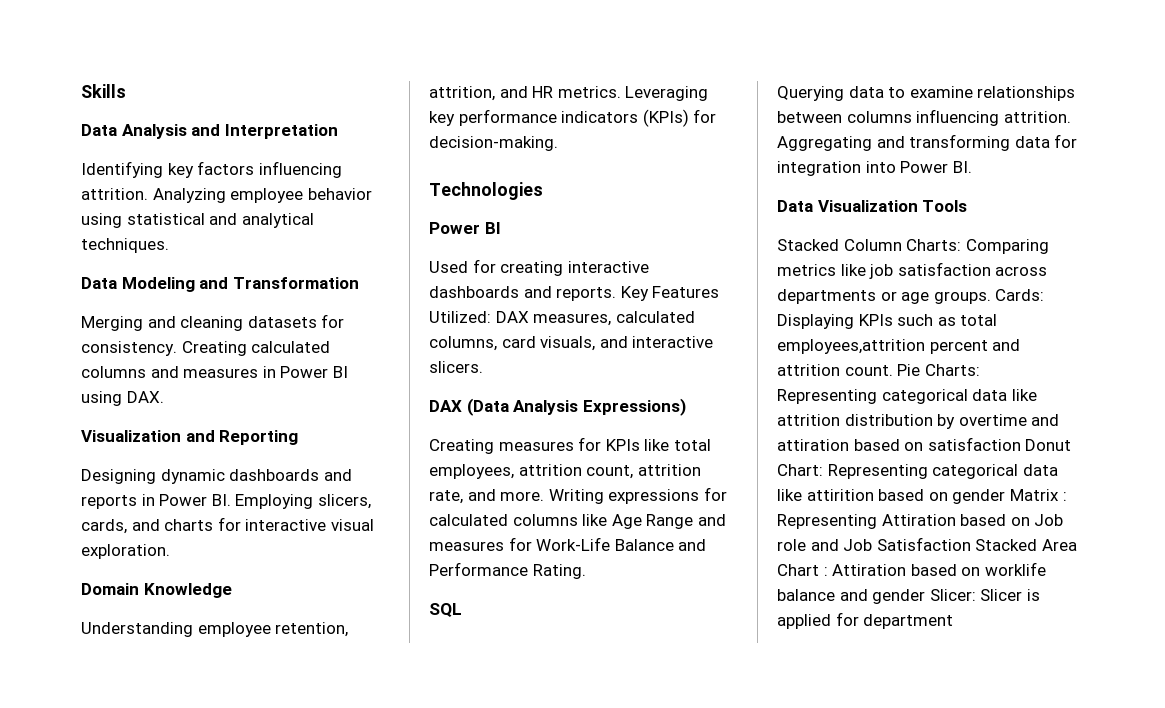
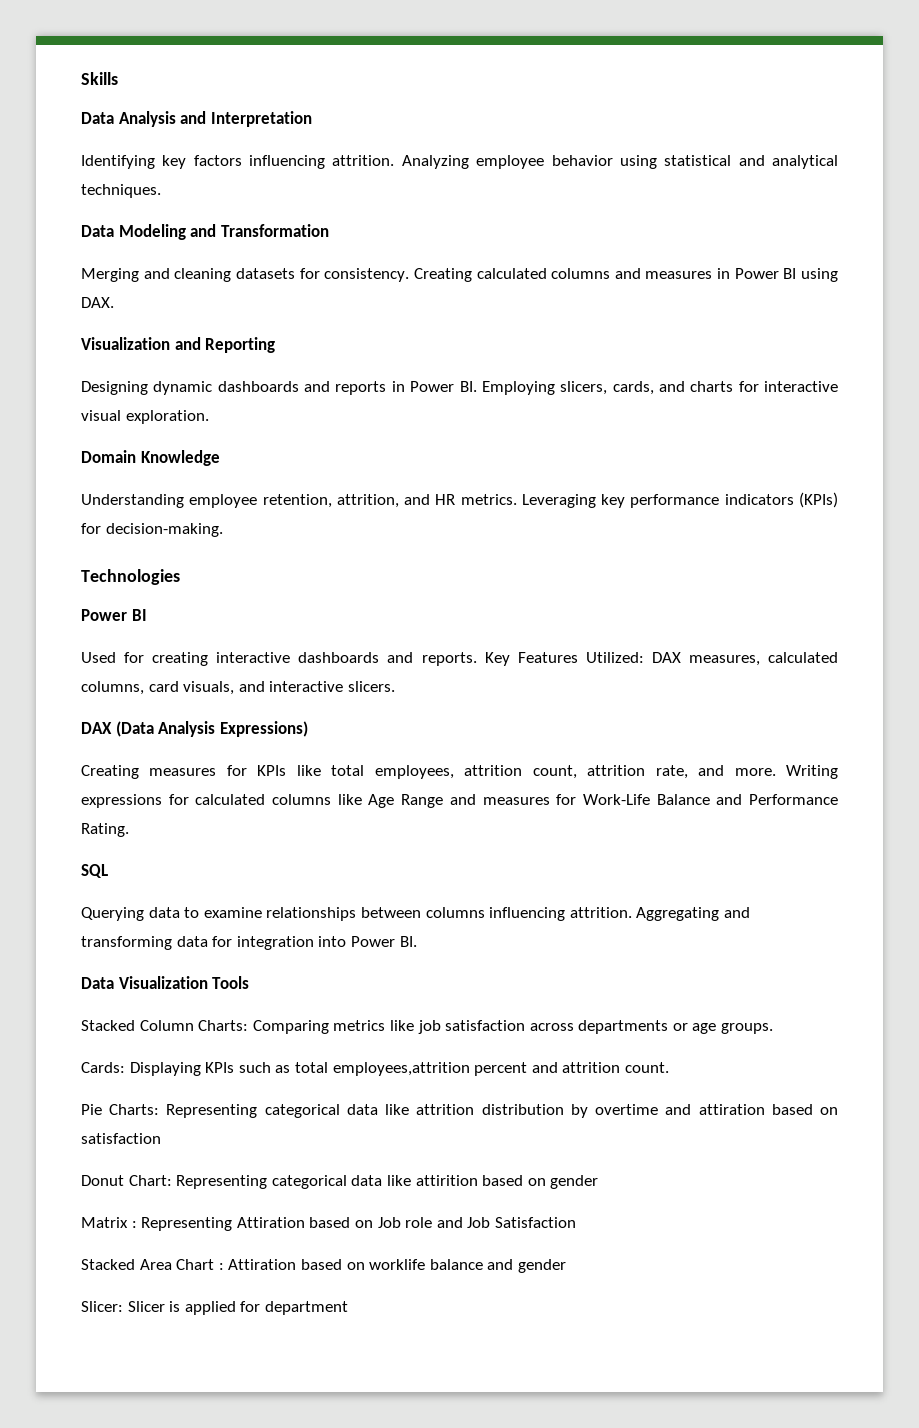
(991, 297) none -> (774, 1028) //
(893, 370) none -> (669, 1067) //
(1021, 444) none -> (161, 1138) //
(1006, 496) none -> (599, 1182) //
(971, 544) none -> (576, 1222) //
(926, 596) none -> (566, 1266) //

